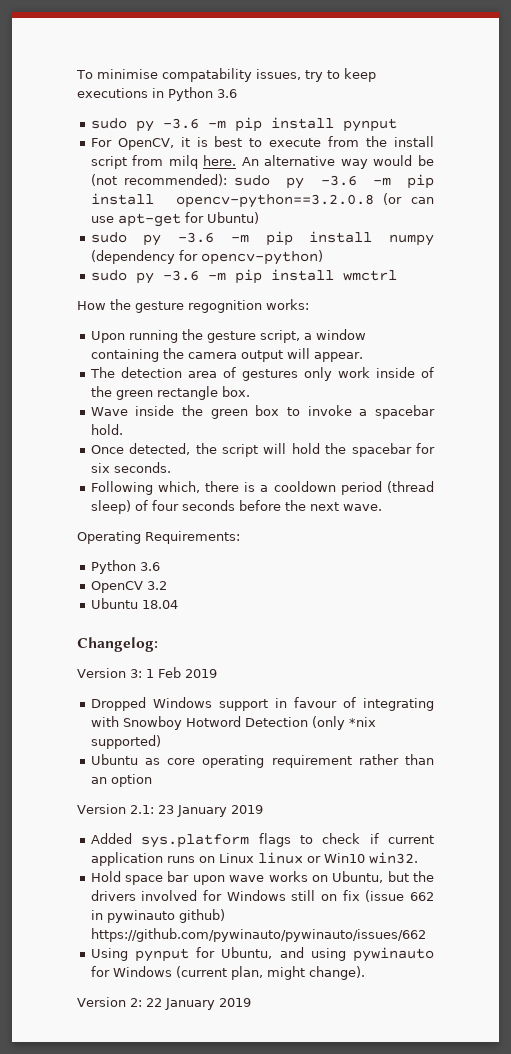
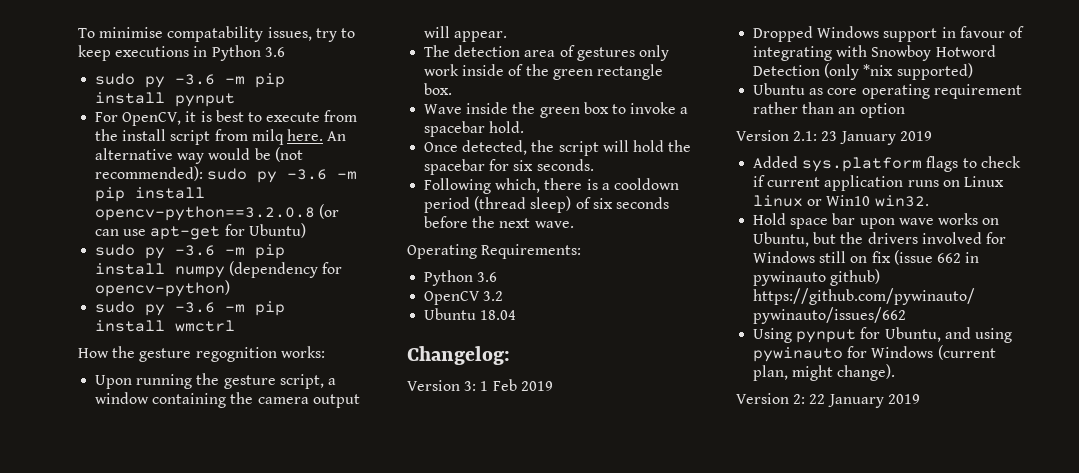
[151,500,179,511] four -> [592,198,613,209] six

